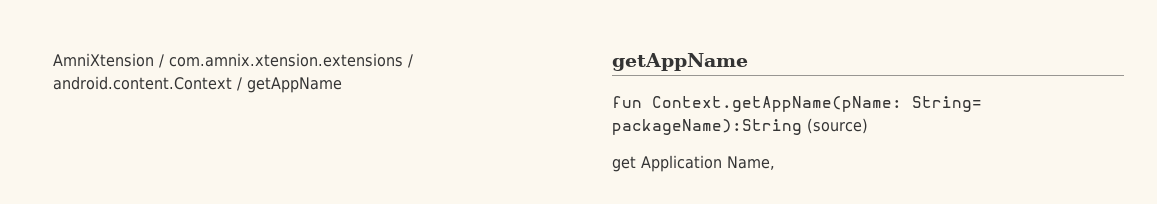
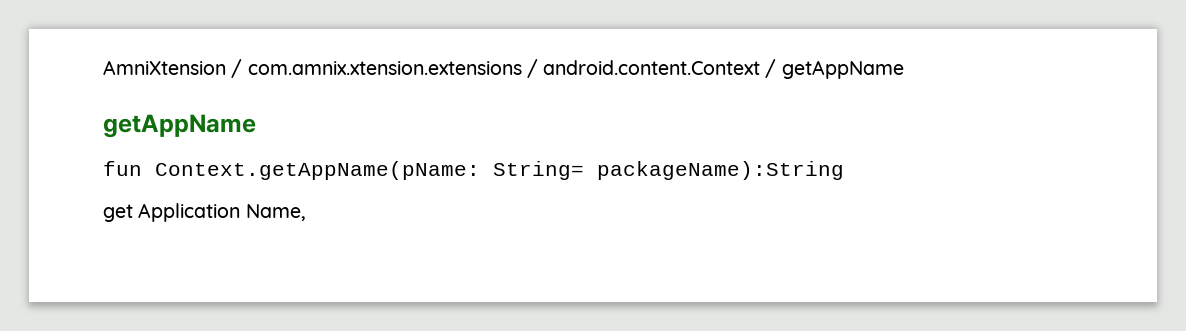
[807,118,868,134] (source) -> (844, 170) none

